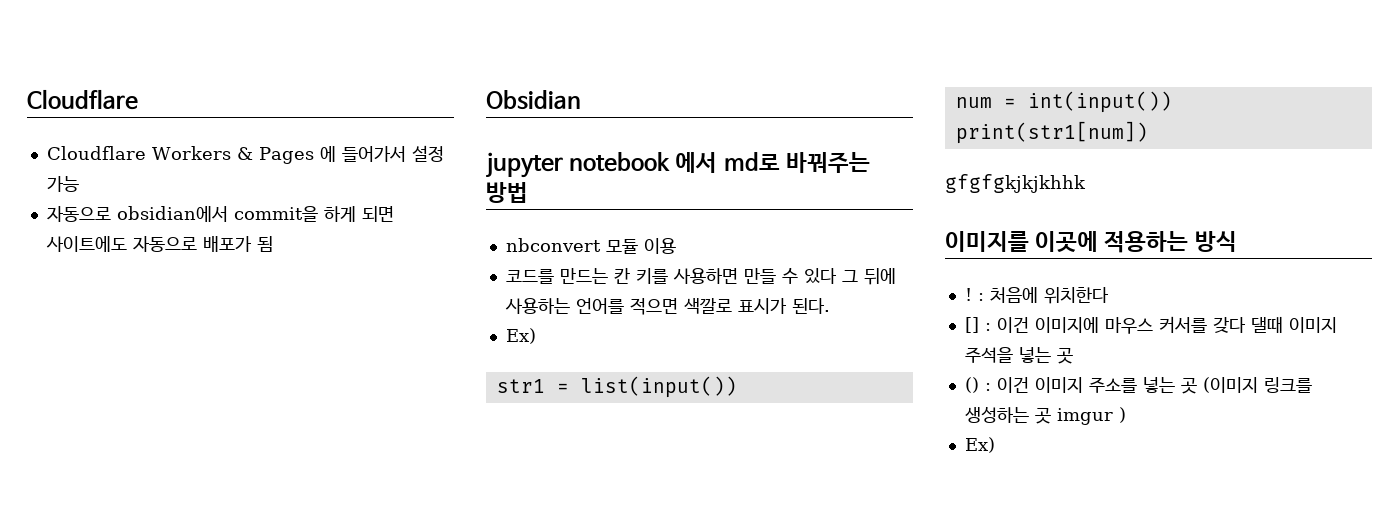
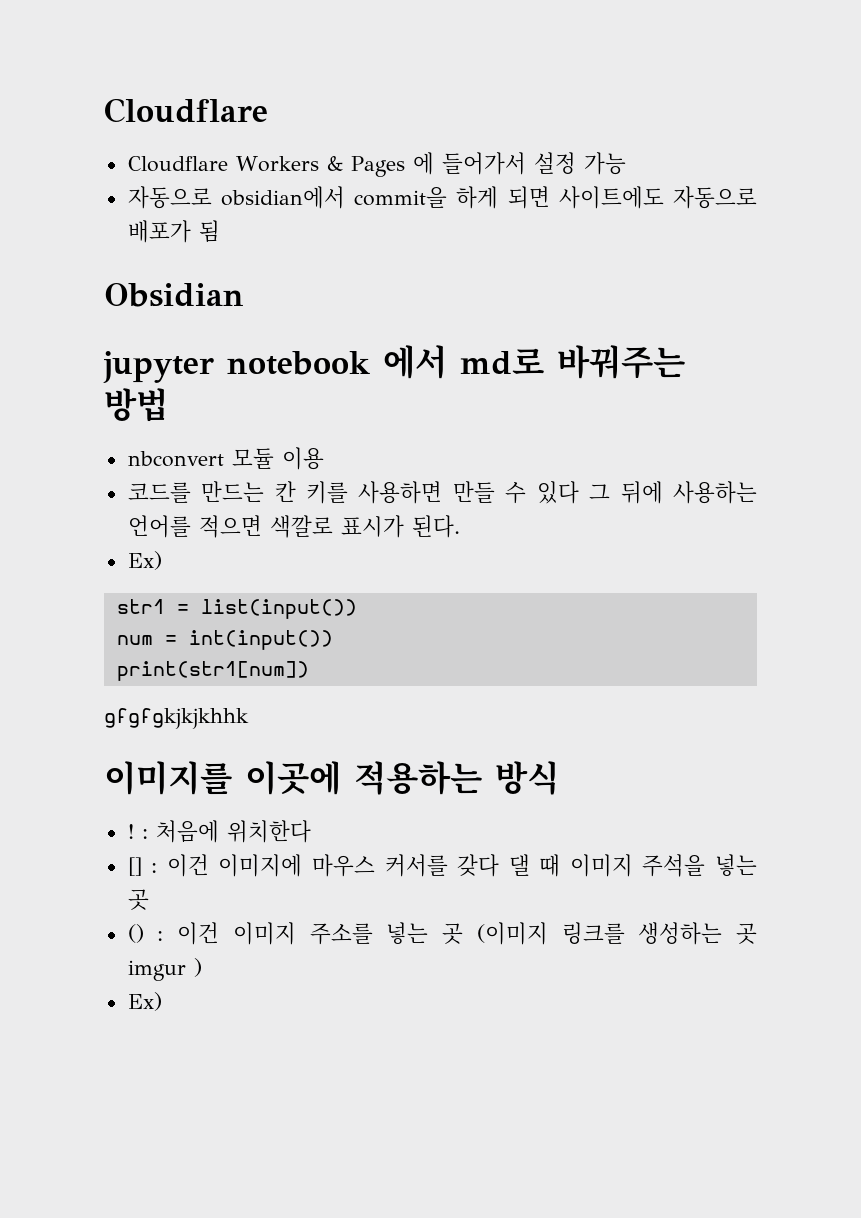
[1250,316,1283,333] 댈때 -> [508,854,561,877] 댈 때

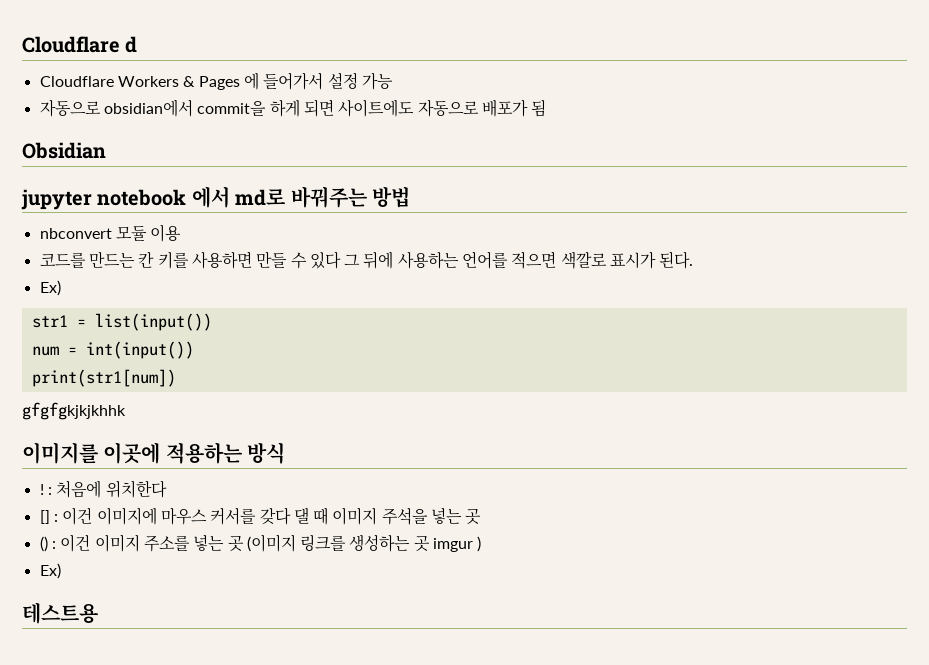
[104,98,268,123] Cloudflare -> [22,36,138,53] Cloudflare d
(162, 1001) none -> [22,602,98,624] // 테스트용

